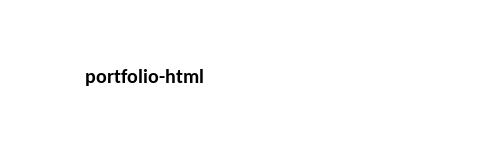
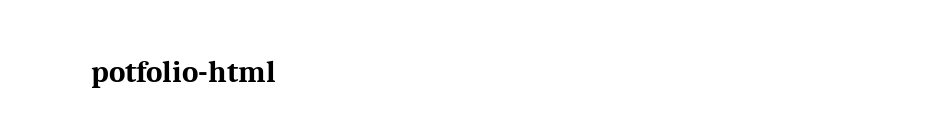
[85,69,204,86] portfolio-html -> [91,60,276,88] potfolio-html

